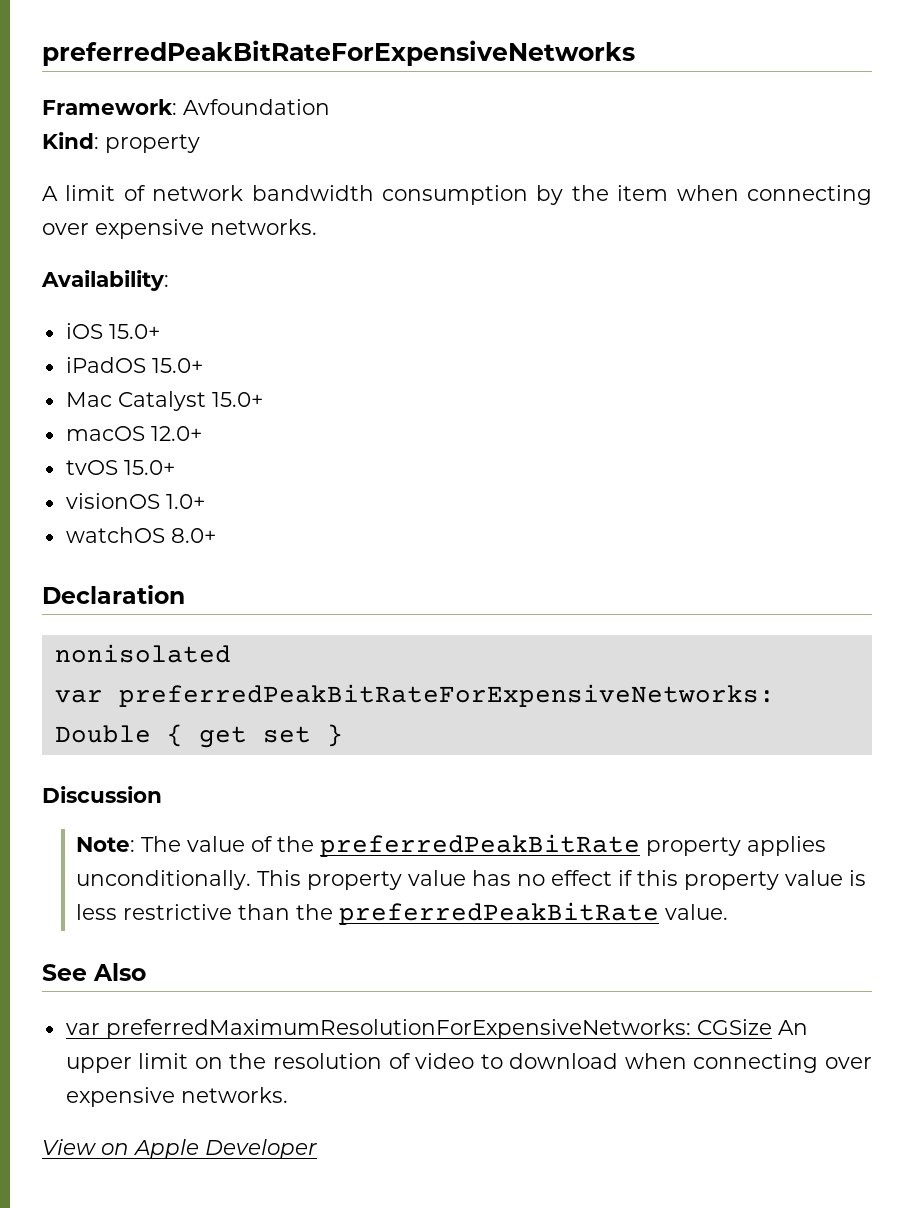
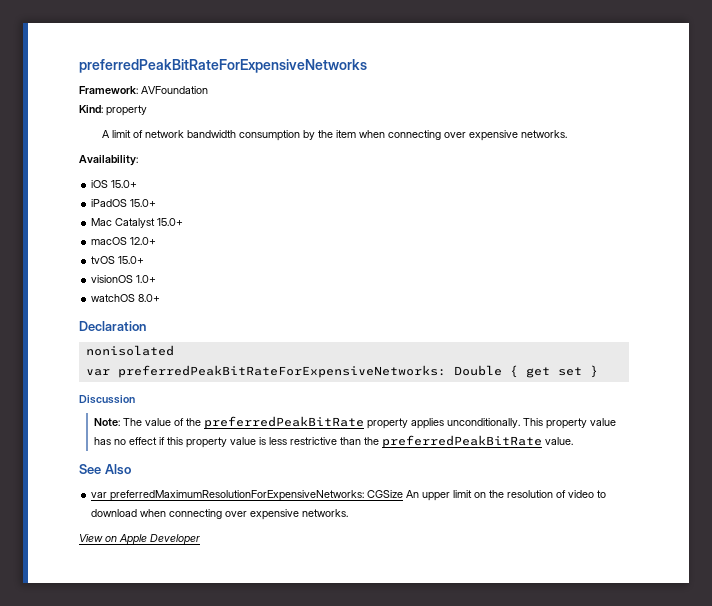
[183,99,330,115] Avfoundation -> [141,86,208,94] AVFoundation

